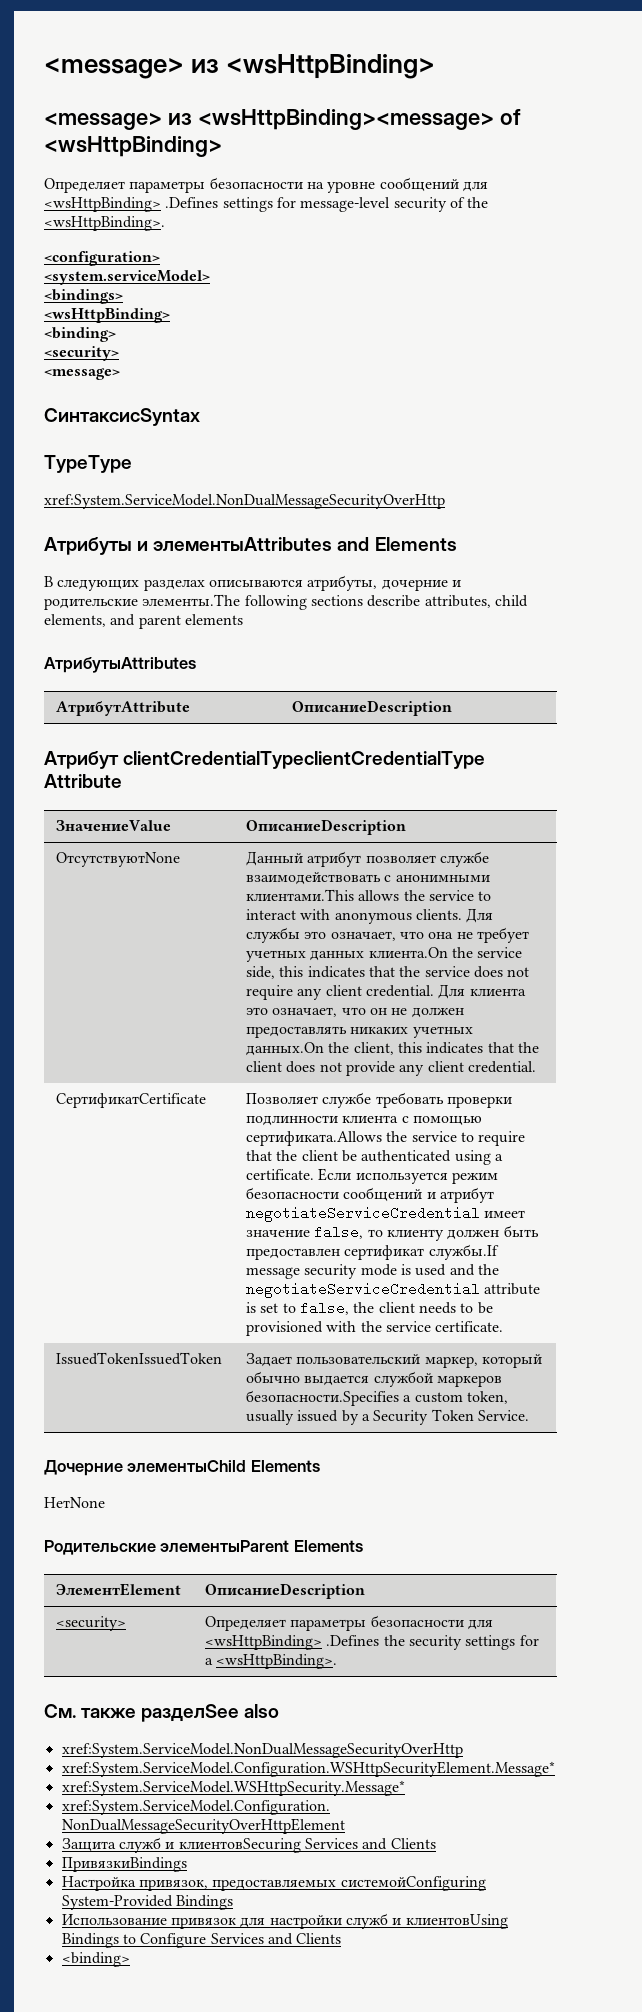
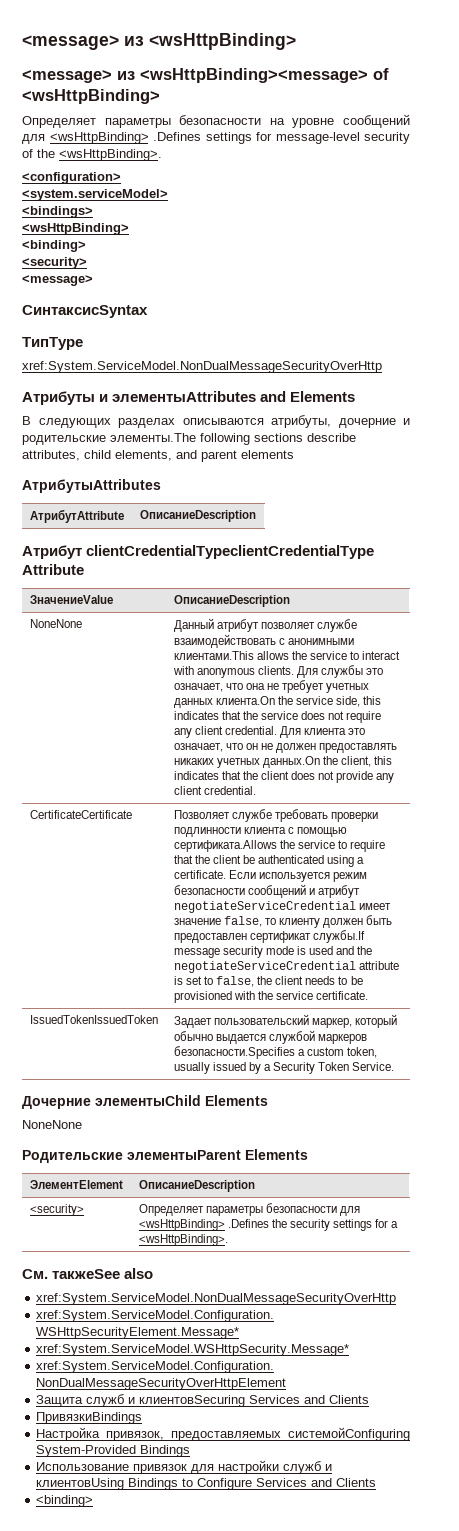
[44,455,132,473] TypeType -> [22,337,83,350] ТипType
[55,852,180,867] ОтсутствуютNone -> [29,619,82,628] NoneNone
[55,1093,206,1108] СертификатCertificate -> [29,810,132,819] CertificateCertificate
[44,1497,105,1508] НетNone -> [22,1120,82,1129] NoneNone
[81,1704,240,1722] также разделSee -> [52,1269,121,1279] такжеSee

